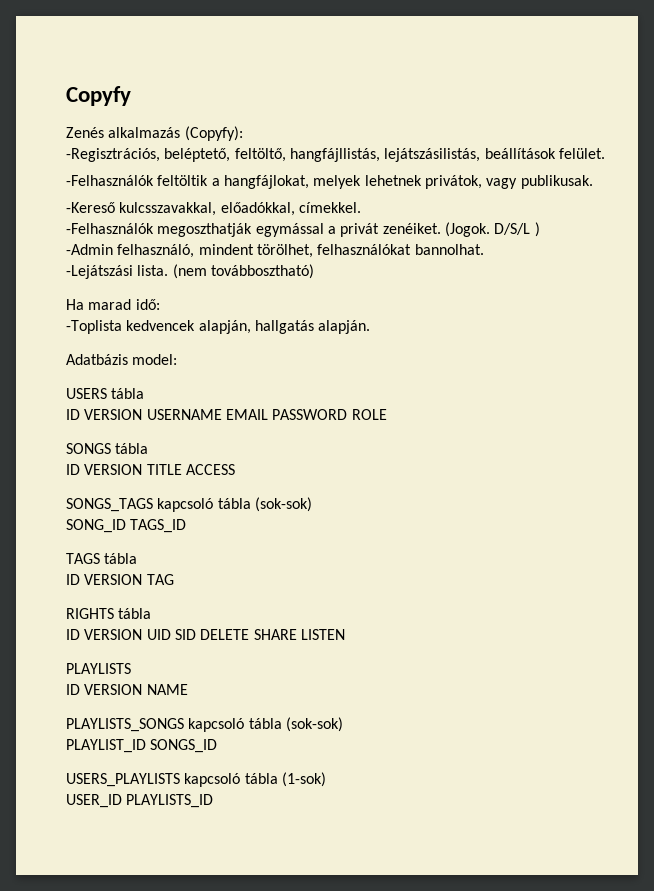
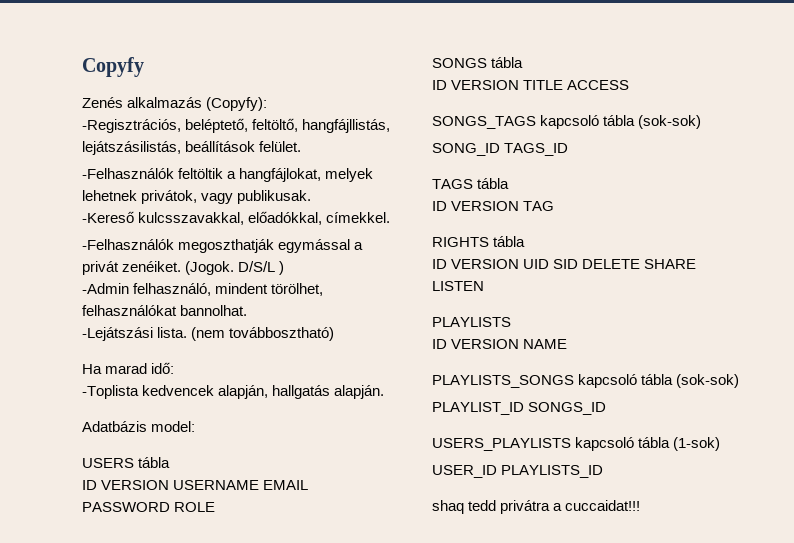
(214, 801) none -> [432,500,641,514] // shaq tedd privátra a cuccaidat!!!

